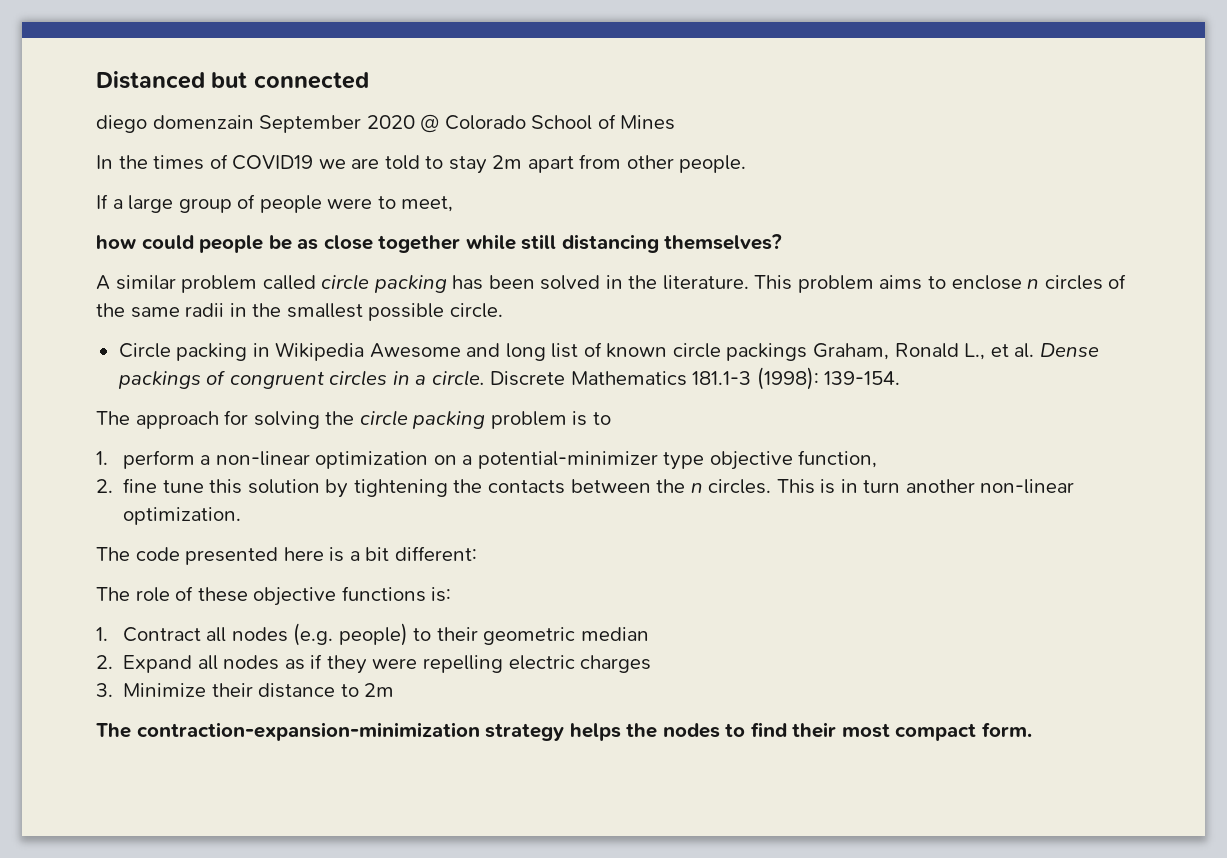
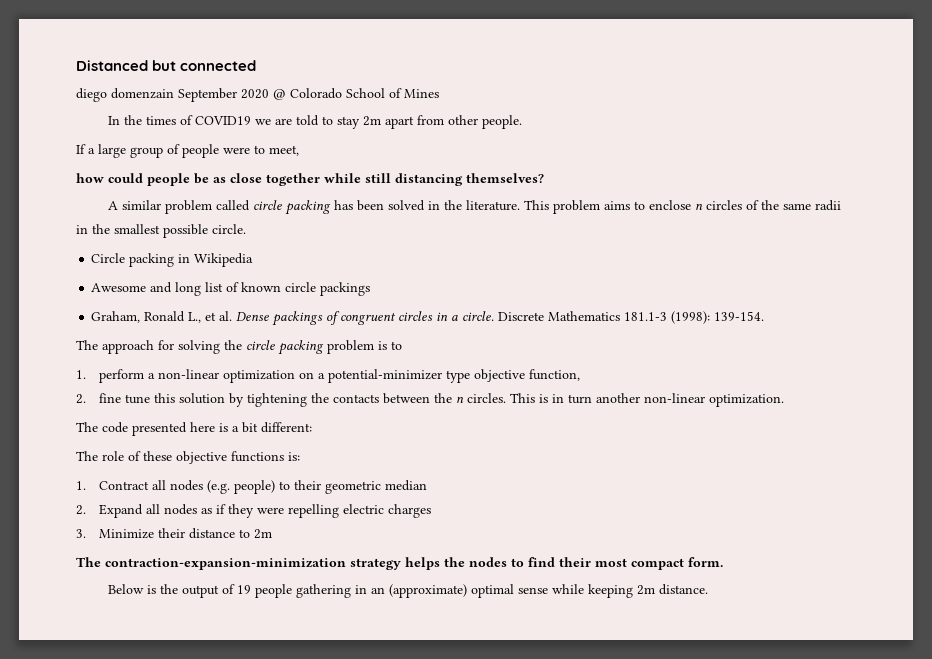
(365, 351) none -> (254, 260) //
(808, 352) none -> (371, 289) //
(1032, 729) none -> [107,584,708,598] // Below is the output of 19 people gathering in an (approximate) optimal sense while keeping 2m distance.

